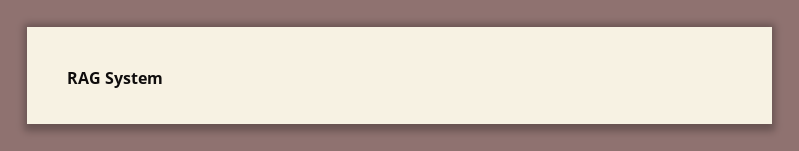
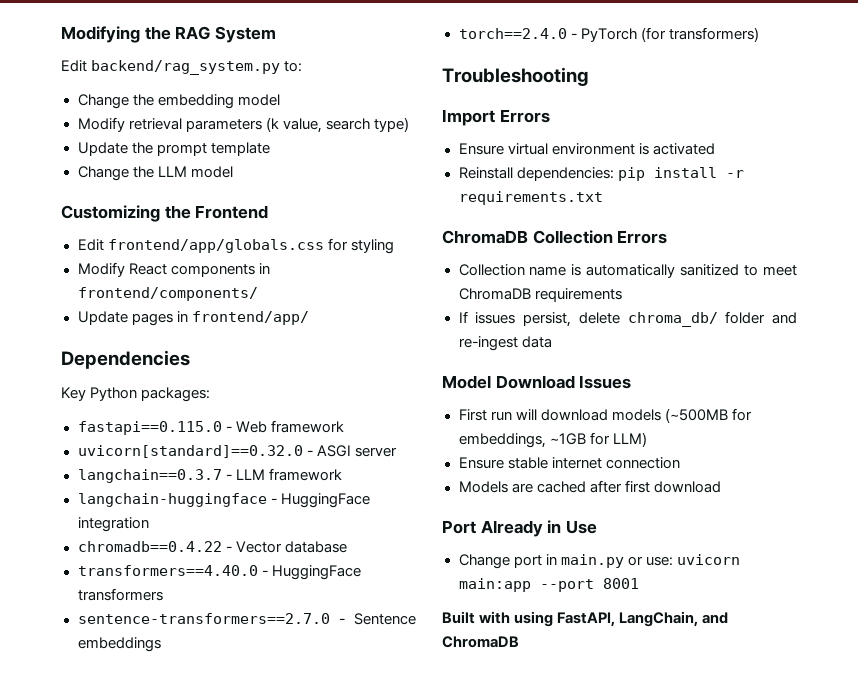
(67, 78) none -> [61,26,171,43] Modifying the
(164, 80) none -> [61,60,303,75] [77,94,280,109] [77,117,409,133] [77,142,270,156] [77,166,233,181] [61,205,269,222] [77,238,394,254] [77,262,270,277] [77,287,258,301] [77,311,309,326] [61,350,190,369] [61,387,211,402] [77,420,344,435] [77,445,397,458] [77,468,342,483] [77,493,370,508] [77,517,149,532] [77,541,347,553] [77,565,361,580] [77,588,163,601] [77,613,416,625] [77,637,161,652] [458,27,759,42] [442,67,589,86] [442,109,550,126] [458,143,715,155] [458,167,744,181] [458,191,603,205] [442,230,668,244] [458,264,797,278] [458,288,622,302] [458,311,797,327] [458,336,552,351] [442,375,632,389] [458,408,752,423] [458,432,647,448] [458,457,680,469] [458,480,721,493] [442,520,597,537] [458,554,740,569] [458,578,639,592] [442,611,729,627] [442,636,519,648] // Edit backend/rag_system.py to: // Change the embedding model // Modify retrieval parameters (k value, search type) // Update the prompt template // Change the LLM model // Customizing the Frontend // Edit frontend/app/globals.css for styling // Modify React components in frontend/components/ // Update pages in frontend/app/ // Dependencies // Key Python packages: // fastapi==0.115.0 - Web framework // uvicorn[standard]==0.32.0 - ASGI server // langchain==0.3.7 - LLM framework // langchain-huggingface - HuggingFace integration // chromadb==0.4.22 - Vector database // transformers==4.40.0 - HuggingFace transformers // sentence-transformers==2.7.0 - Sentence embeddings // torch==2.4.0 - PyTorch (for transformers) // Troubleshooting // Import Errors // Ensure virtual environment is activated // Reinstall dependencies: pip install -r requirements.txt // ChromaDB Collection Errors // Collection name is automatically sanitized to meet ChromaDB requirements // If issues persist, delete chroma_db/ folder and re-ingest data // Model Download Issues // First run will download models (~500MB for embeddings, ~1GB for LLM) // Ensure stable internet connection // Models are cached after first download // Port Already in Use // Change port in main.py or use: uvicorn main:app --port 8001 // Built with using FastAPI, LangChain, and ChromaDB

